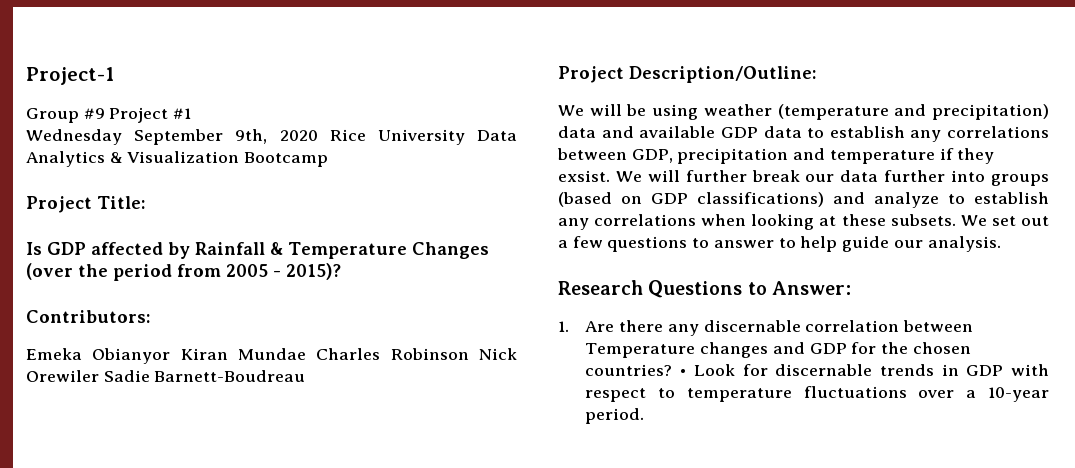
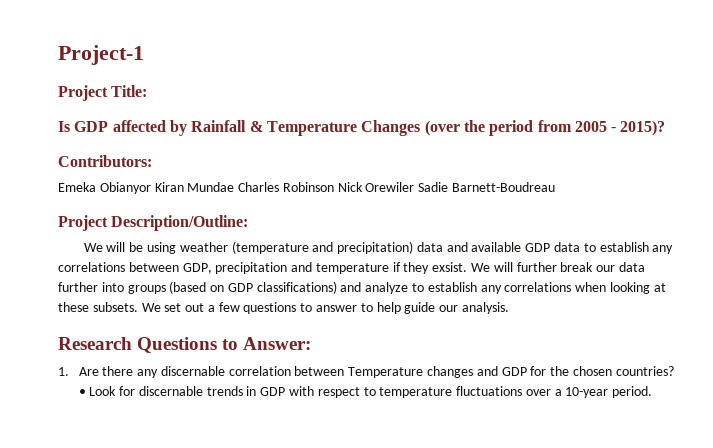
[26,107,192,123] [26,129,517,145] [26,151,329,167] // Group #9 Project #1 // Wednesday September 9th, 2020 Rice University Data Analytics & Visualization Bootcamp -> (144, 55) none

